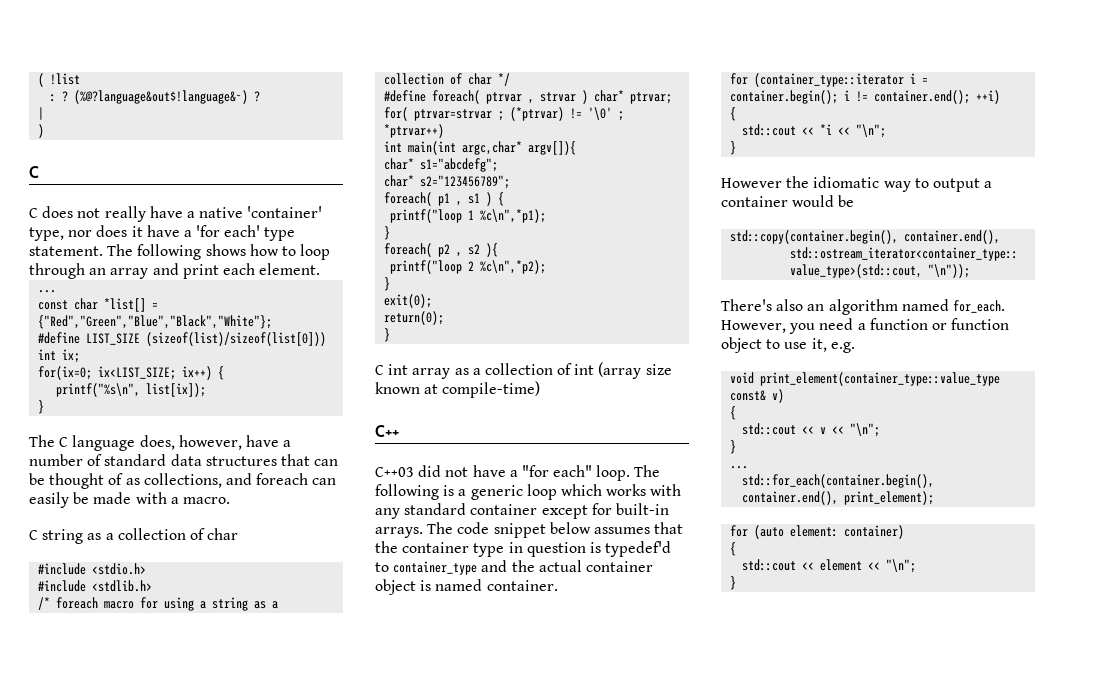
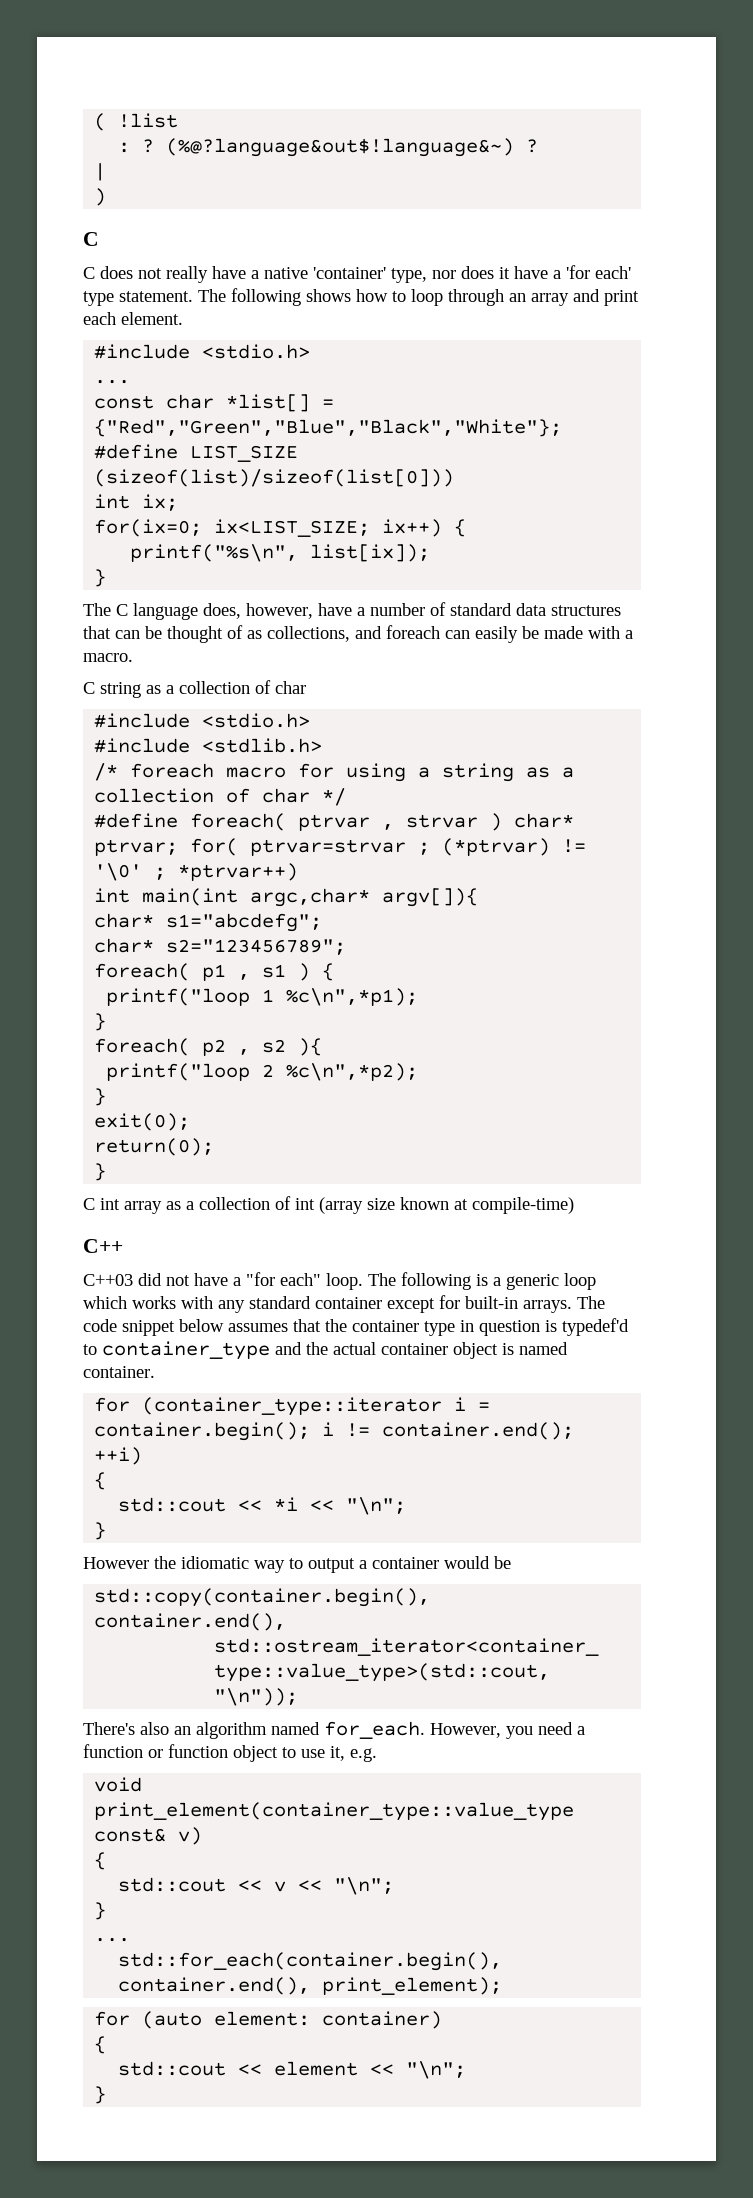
(321, 269) none -> [94,344,311,359] // #include <stdio.h>

